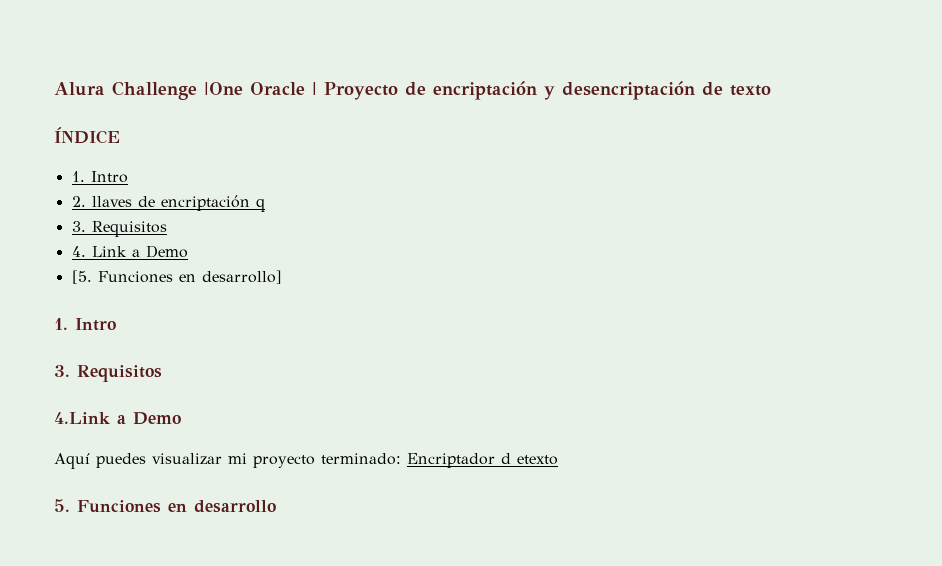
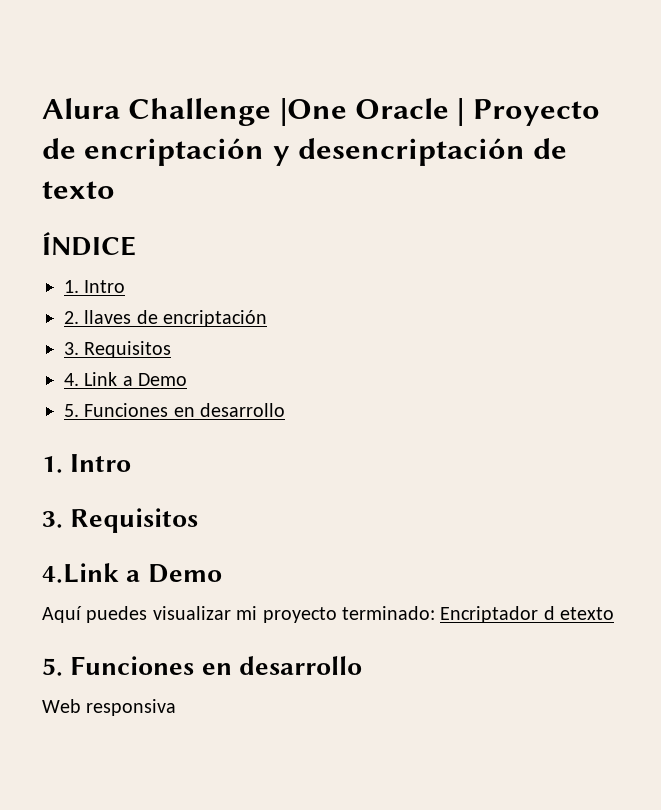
[255,198,265,212] q -> (268, 318) none
[71,270,282,284] [5. Funciones en desarrollo] -> [64,403,286,417] 5. Funciones en desarrollo
(276, 506) none -> [42,699,177,716] // Web responsiva

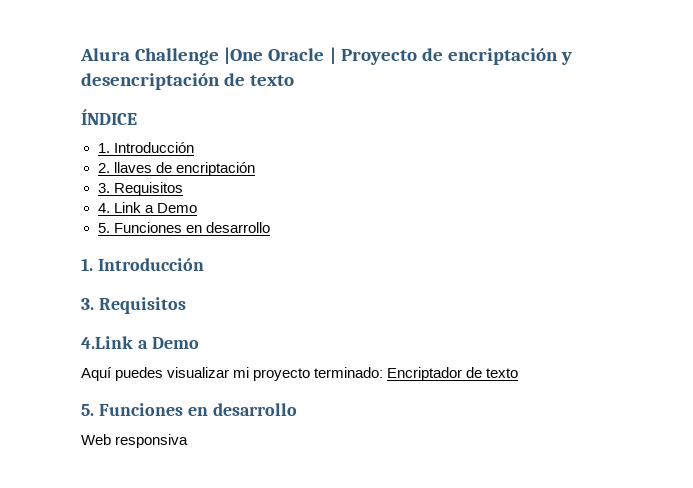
[84,280,126,293] Intro -> [113,142,194,153] Introducción
[70,454,132,472] Intro -> [97,258,204,271] Introducción
[543,606,615,620] d etexto -> [466,367,519,378] de texto

